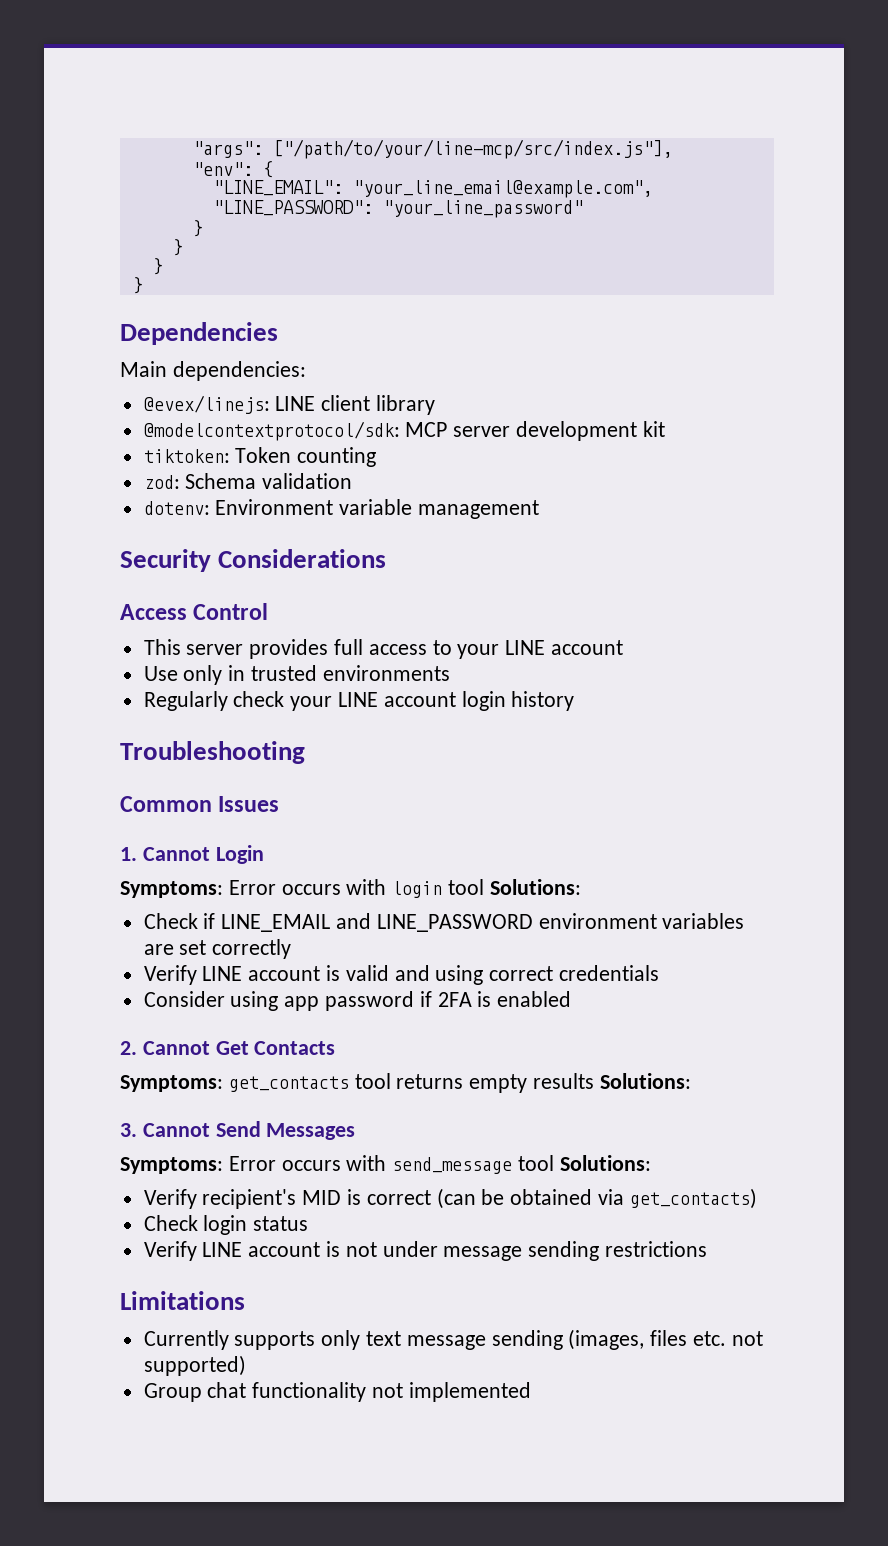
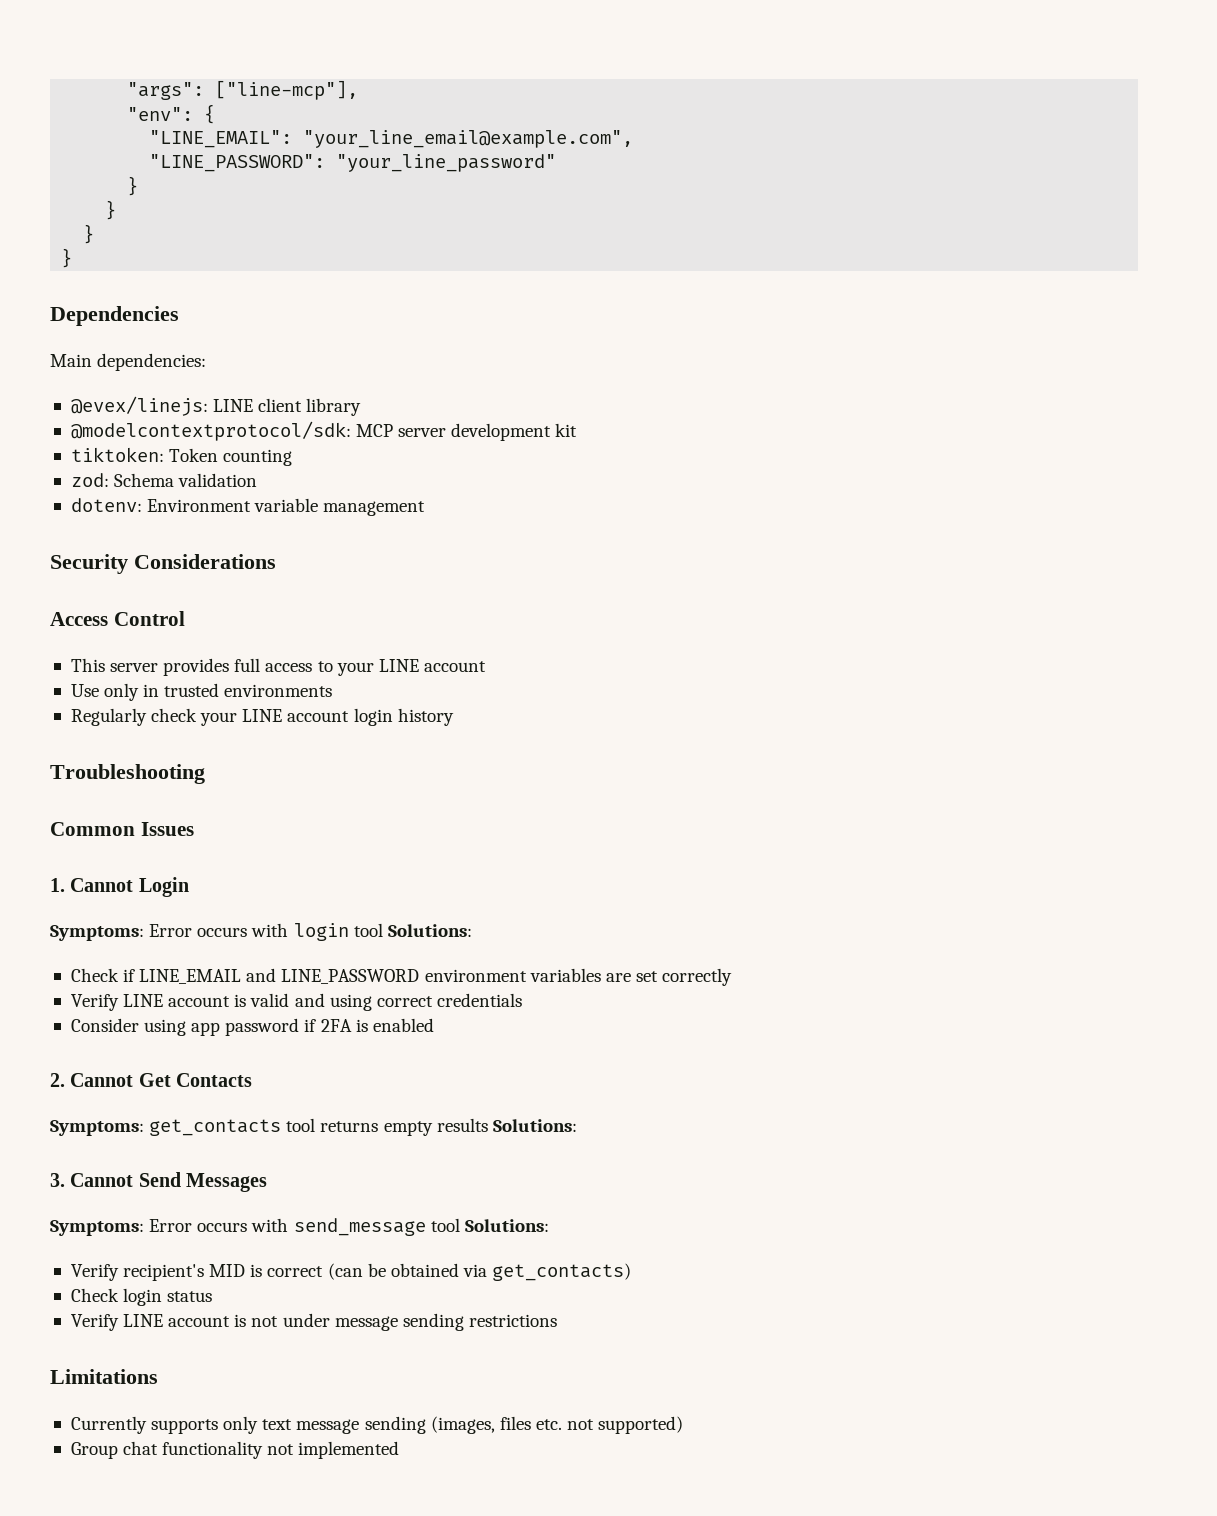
[272,139,673,159] ["/path/to/your/line-mcp/src/index.js"], -> [215,80,359,100] ["line-mcp"],

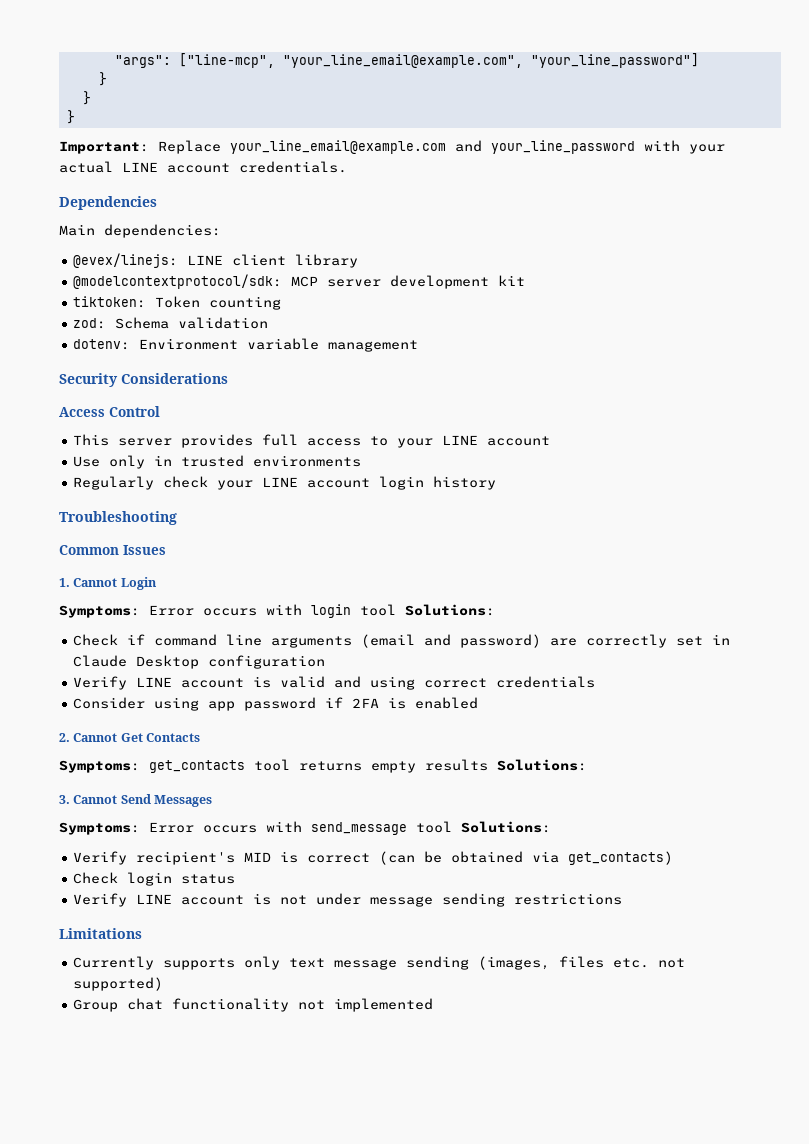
[215,80,359,100] [127,104,216,124] [149,130,293,148] ["line-mcp"], // "env": { // "LINE_EMAIL": -> [178,53,275,68] ["line-mcp",
[149,154,557,172] [127,176,139,196] [105,200,117,220] [83,224,95,244] [61,248,73,268] // "LINE_PASSWORD": "your_line_password" // } // } // } // } -> [530,53,699,68] [98,72,107,86] [82,91,91,105] [66,110,75,124] [59,140,725,154] [59,161,347,173] "your_line_password"] // } // } // } // Important: Replace your_line_email@example.com and your_line_password with your actual LINE account credentials.
[139,968,733,986] LINE_EMAIL and LINE_PASSWORD environment variables are set correctly -> [154,634,731,648] [73,655,326,669] command line arguments (email and password) are correctly set in Claude Desktop configuration

